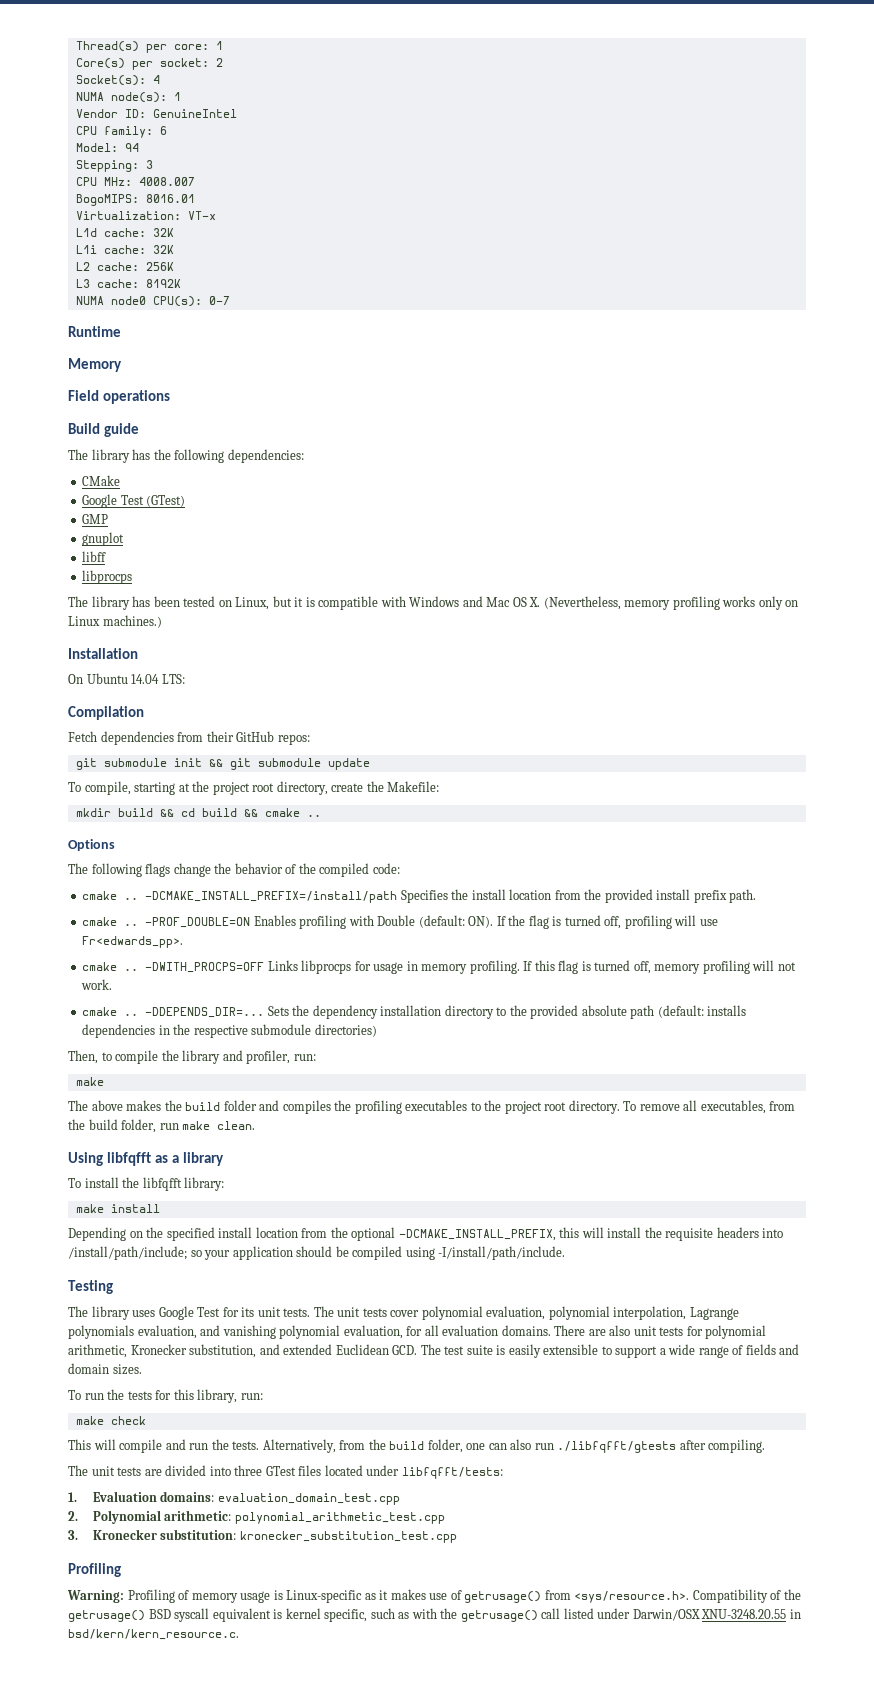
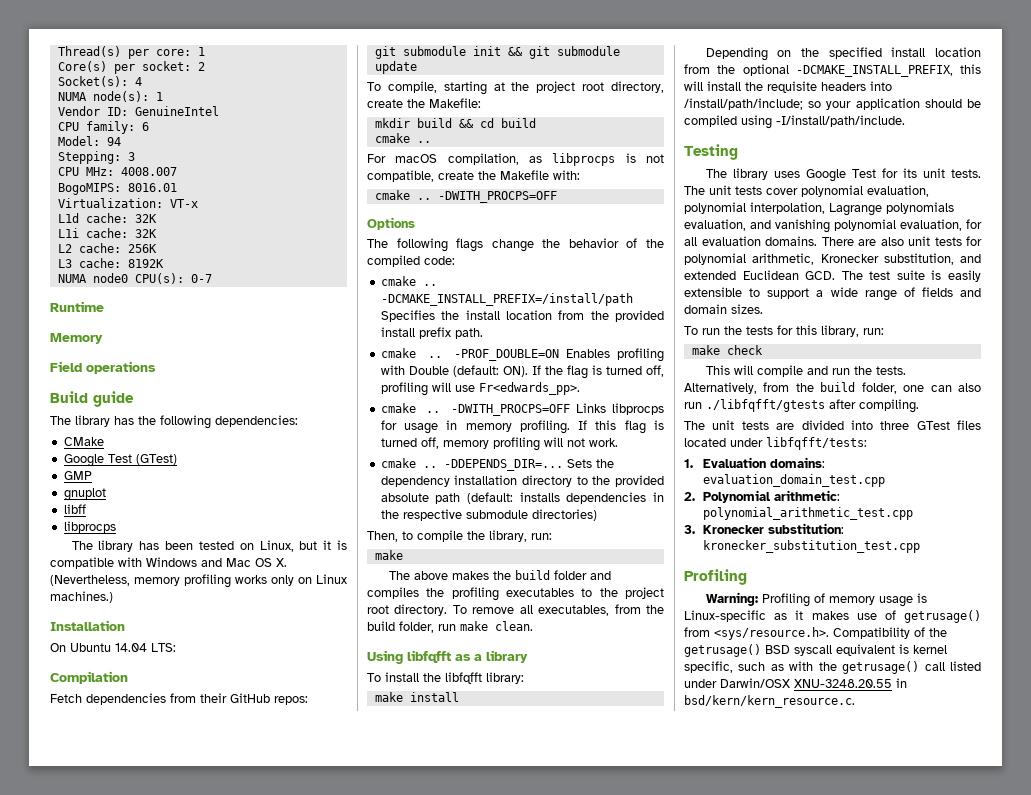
[243,808,321,817] && cmake .. -> [374,133,431,143] [367,153,664,166] [367,170,580,182] [374,190,557,203] // cmake .. // For macOS compilation, as libprocps is not compatible, create the Makefile with: // cmake .. -DWITH_PROCPS=OFF
[182,1050,291,1064] library and profiler, -> [489,530,527,542] library,

